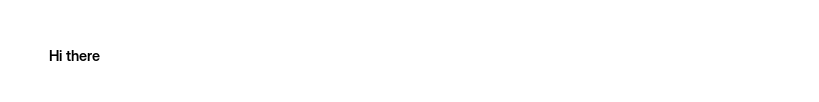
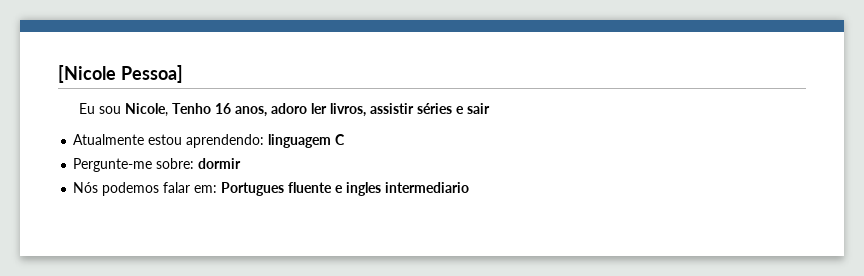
[49,50,100,61] Hi there -> [58,65,183,83] [78,103,490,117] [73,134,346,148] [73,158,242,172] [73,182,470,196] [Nicole Pessoa] // Eu sou Nicole, Tenho 16 anos, adoro ler livros, assistir séries e sair // Atualmente estou aprendendo: linguagem C // Pergunte-me sobre: dormir // Nós podemos falar em: Portugues fluente e ingles intermediario

